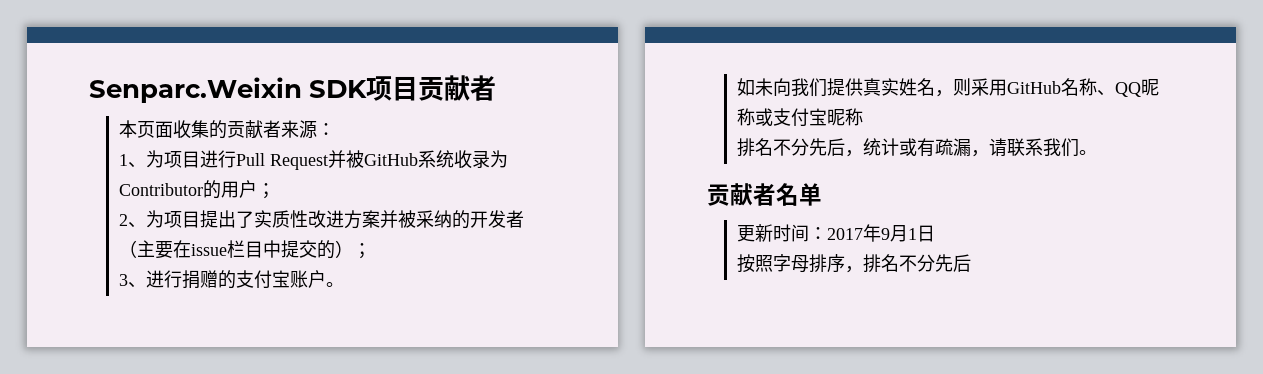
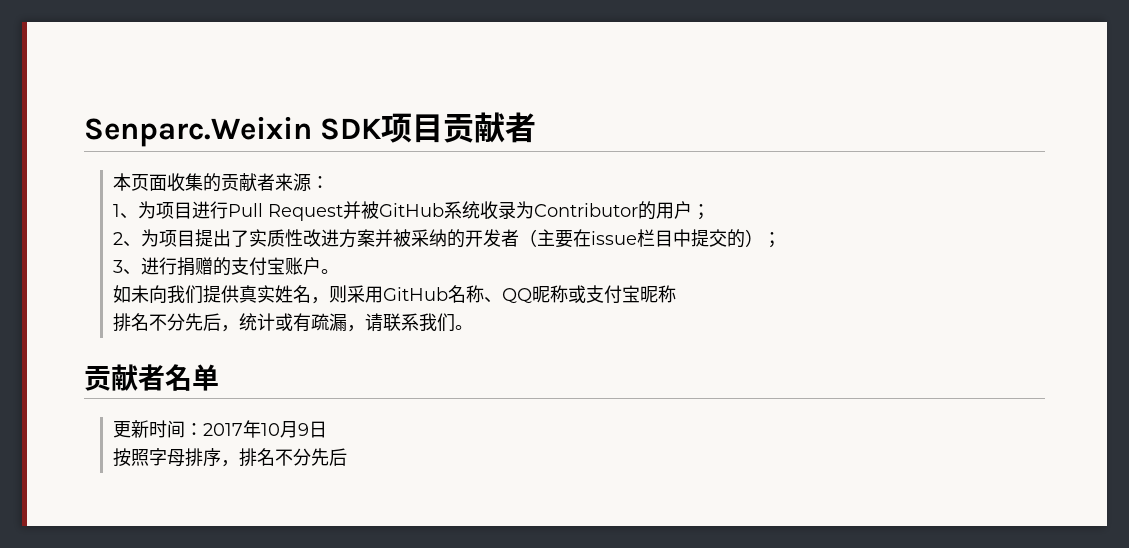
[880,225,917,242] 9月1 -> [260,421,309,438] 10月9

